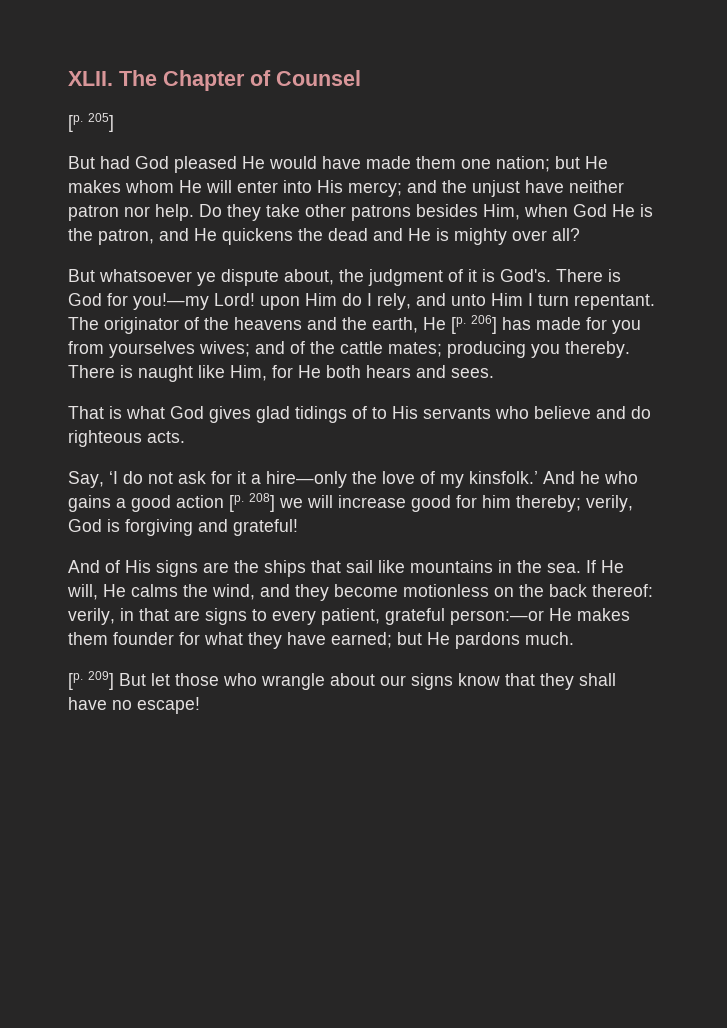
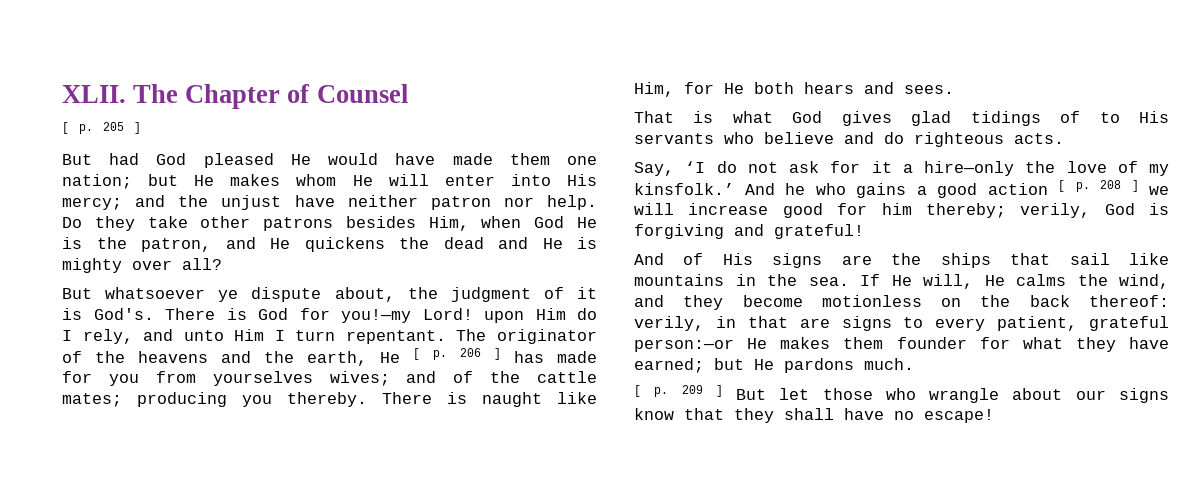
[68,113,114,132] [p. 205] -> [62,122,141,134] [ p. 205 ]
[451,315,497,334] [p. 206] -> [413,348,501,360] [ p. 206 ]
[229,493,275,512] [p. 208] -> [1058,180,1139,192] [ p. 208 ]
[68,671,114,690] [p. 209] -> [634,385,723,397] [ p. 209 ]

